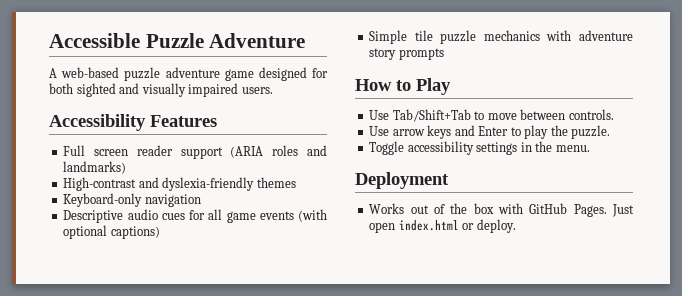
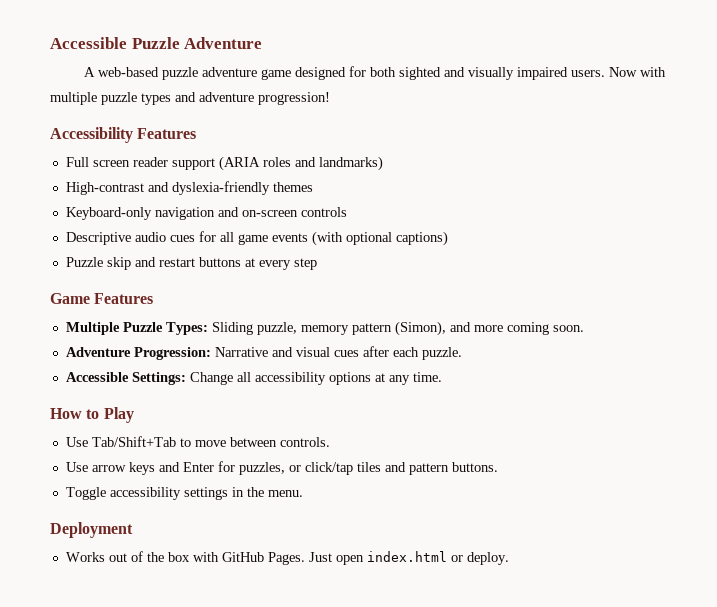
(273, 90) none -> [609,67,667,77] [50,92,330,105] Now with multiple puzzle types and adventure progression!
(201, 200) none -> [217,207,347,217] and on-screen controls
[369,30,633,44] [369,48,444,60] Simple tile puzzle mechanics with adventure story prompts -> [65,257,317,270] [50,293,154,304] [65,321,584,336] [65,346,462,360] [65,372,442,385] Puzzle skip and restart buttons at every step // Game Features // Multiple Puzzle Types: Sliding puzzle, memory pattern (Simon), and more coming soon. // Adventure Progression: Narrative and visual cues after each puzzle. // Accessible Settings: Change all accessibility options at any time.
[510,125,611,139] to play the puzzle. -> [217,461,498,475] for puzzles, or click/tap tiles and pattern buttons.

